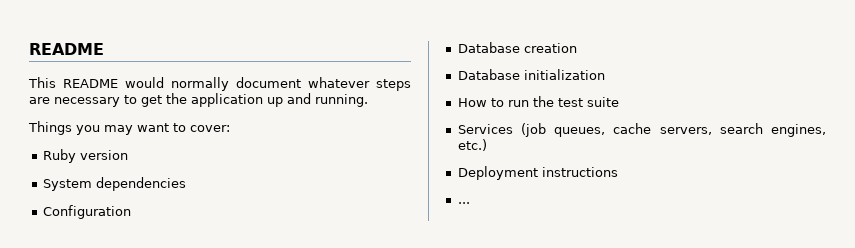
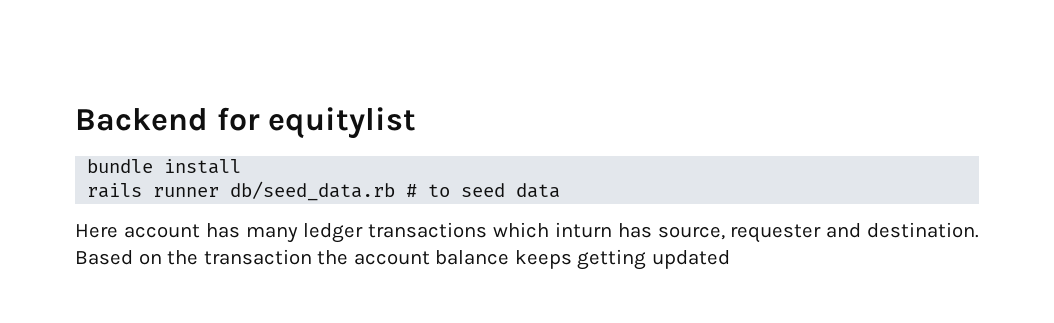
[29,43,104,55] [28,77,411,91] [29,93,368,107] [28,121,230,135] [42,149,128,163] [42,177,186,191] [42,205,131,219] [457,42,577,53] [457,69,605,80] [457,96,619,107] [457,123,826,137] [457,139,487,151] [457,166,618,180] [457,202,470,204] README // This README would normally document whatever steps are necessary to get the application up and running. // Things you may want to cover: // Ruby version // System dependencies // Configuration // Database creation // Database initialization // How to run the test suite // Services (job queues, cache servers, search engines, etc.) // Deployment instructions // ... -> [75,107,417,139] [87,159,242,174] [87,181,561,201] [75,222,980,243] [75,249,730,270] Backend for equitylist // bundle install // rails runner db/seed_data.rb # to seed data // Here account has many ledger transactions which inturn has source, requester and destination. Based on the transaction the account balance keeps getting updated

